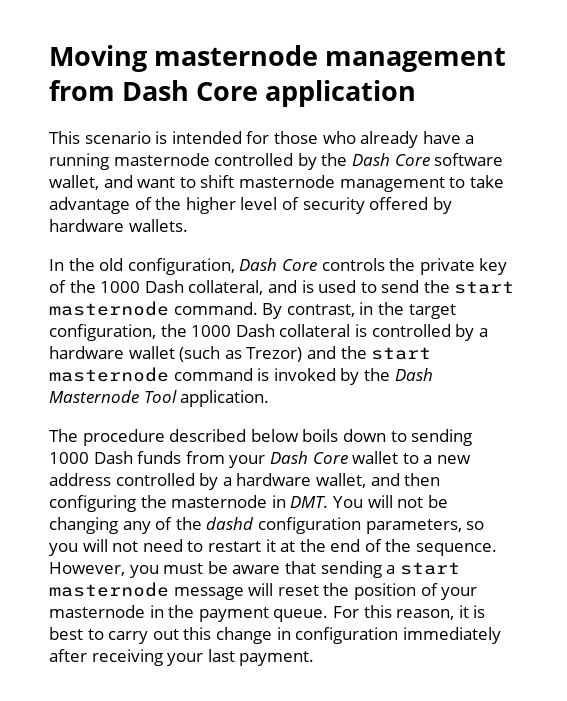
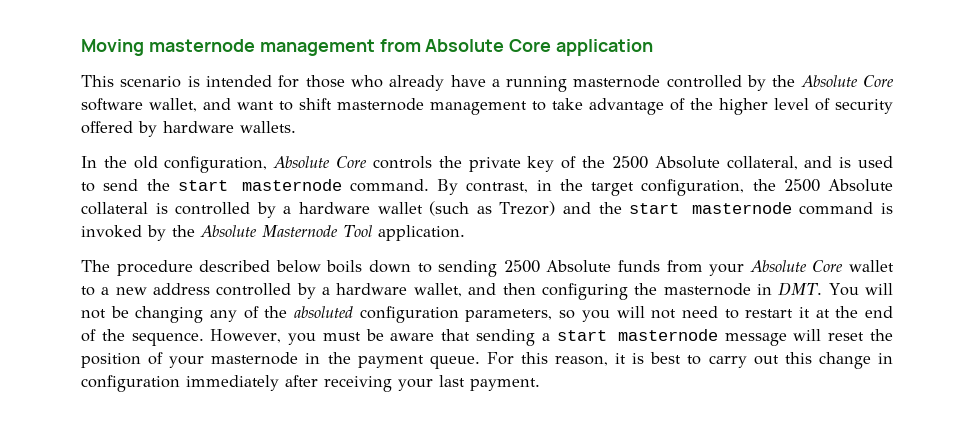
[122,80,190,101] Dash -> [425,39,505,52] Absolute
[351,153,390,166] Dash -> [800,75,858,87] Absolute
[239,258,278,271] Dash -> [273,156,331,168] Absolute
[100,280,184,293] 1000 Dash -> [611,156,720,169] 2500 Absolute
[191,324,275,337] 1000 Dash -> [783,179,893,192] 2500 Absolute
[394,368,433,381] Dash -> [200,225,257,237] Absolute
[49,451,133,464] 1000 Dash -> [503,260,612,273] 2500 Absolute
[269,451,308,464] Dash -> [749,260,807,272] Absolute
[206,517,255,530] dashd -> [294,306,354,318] absoluted

